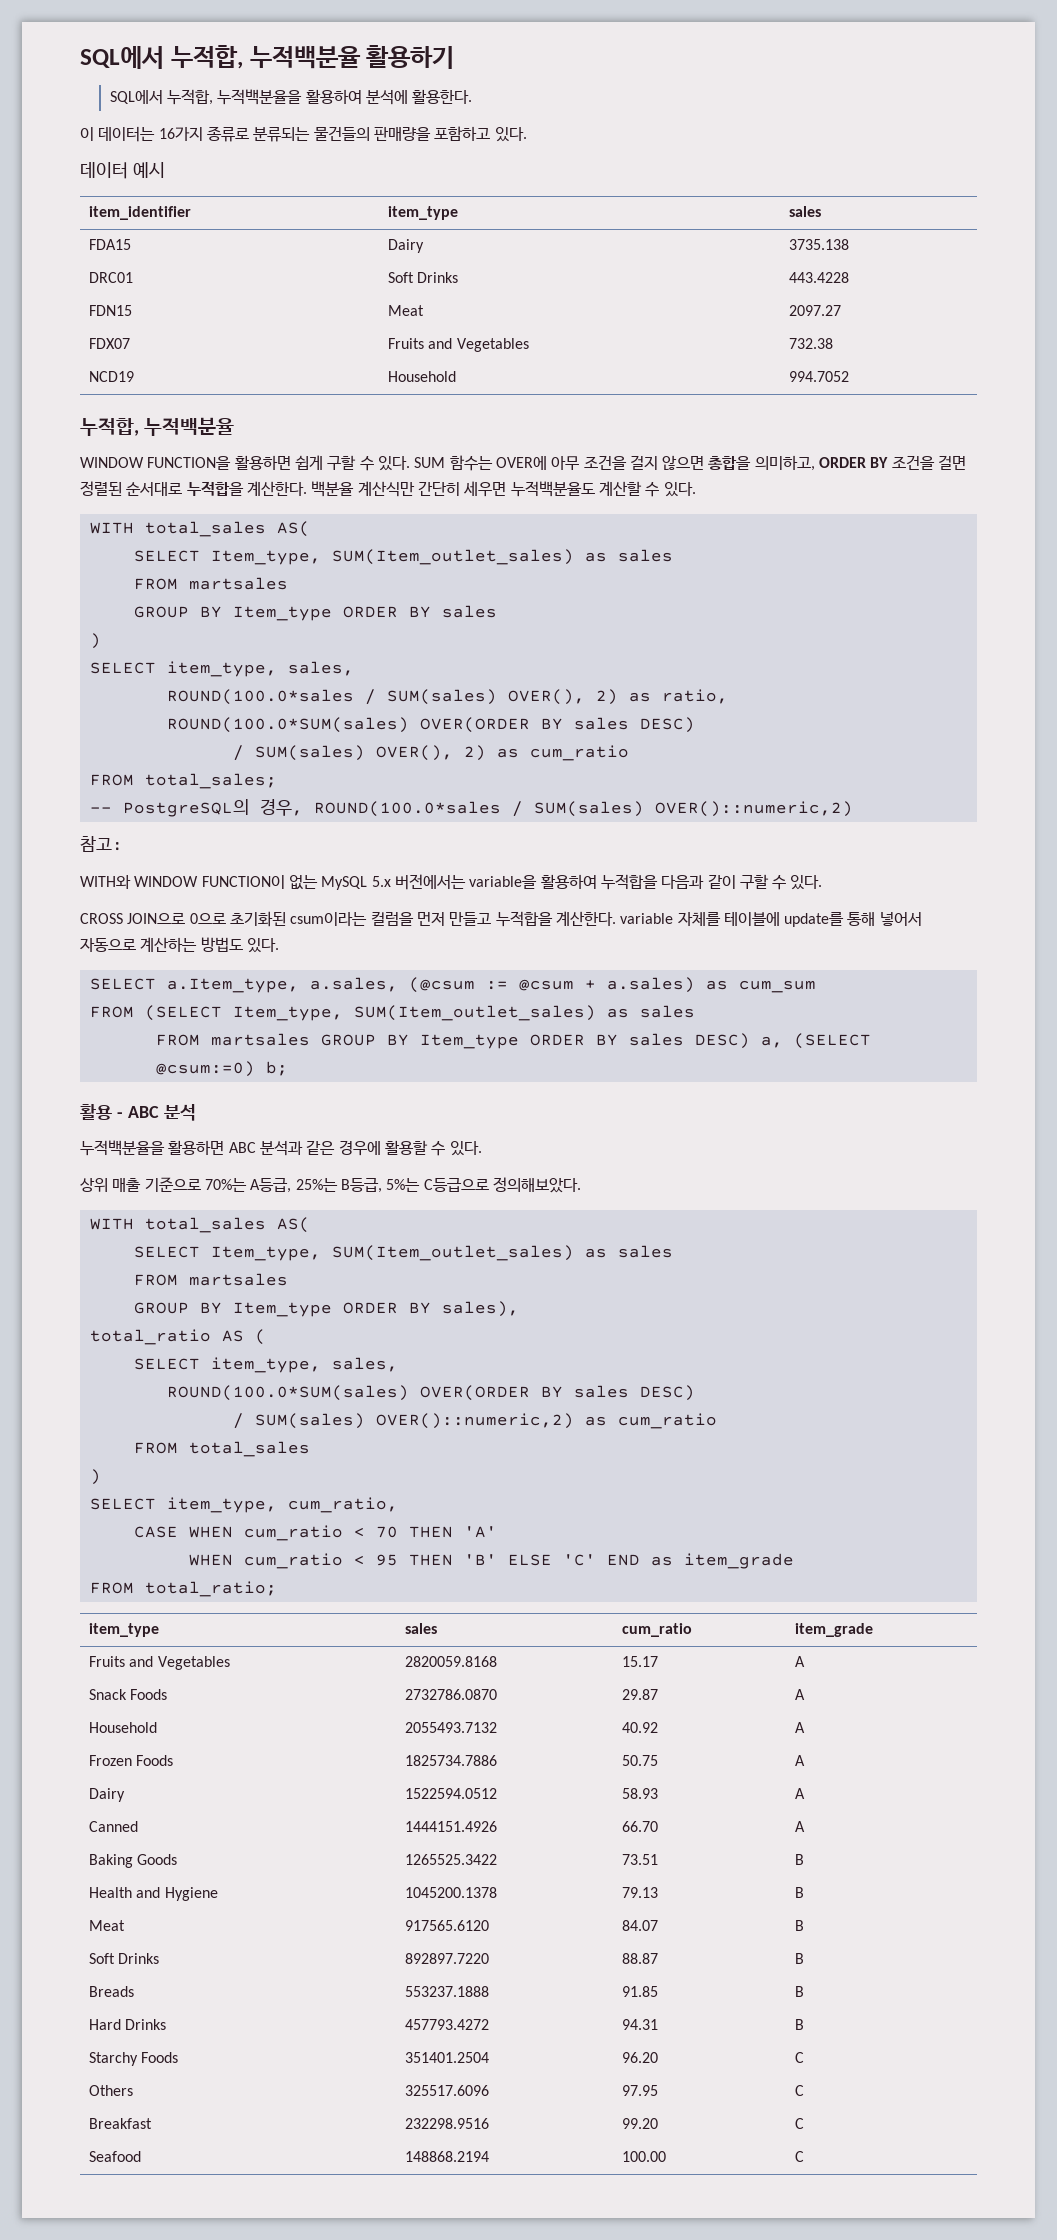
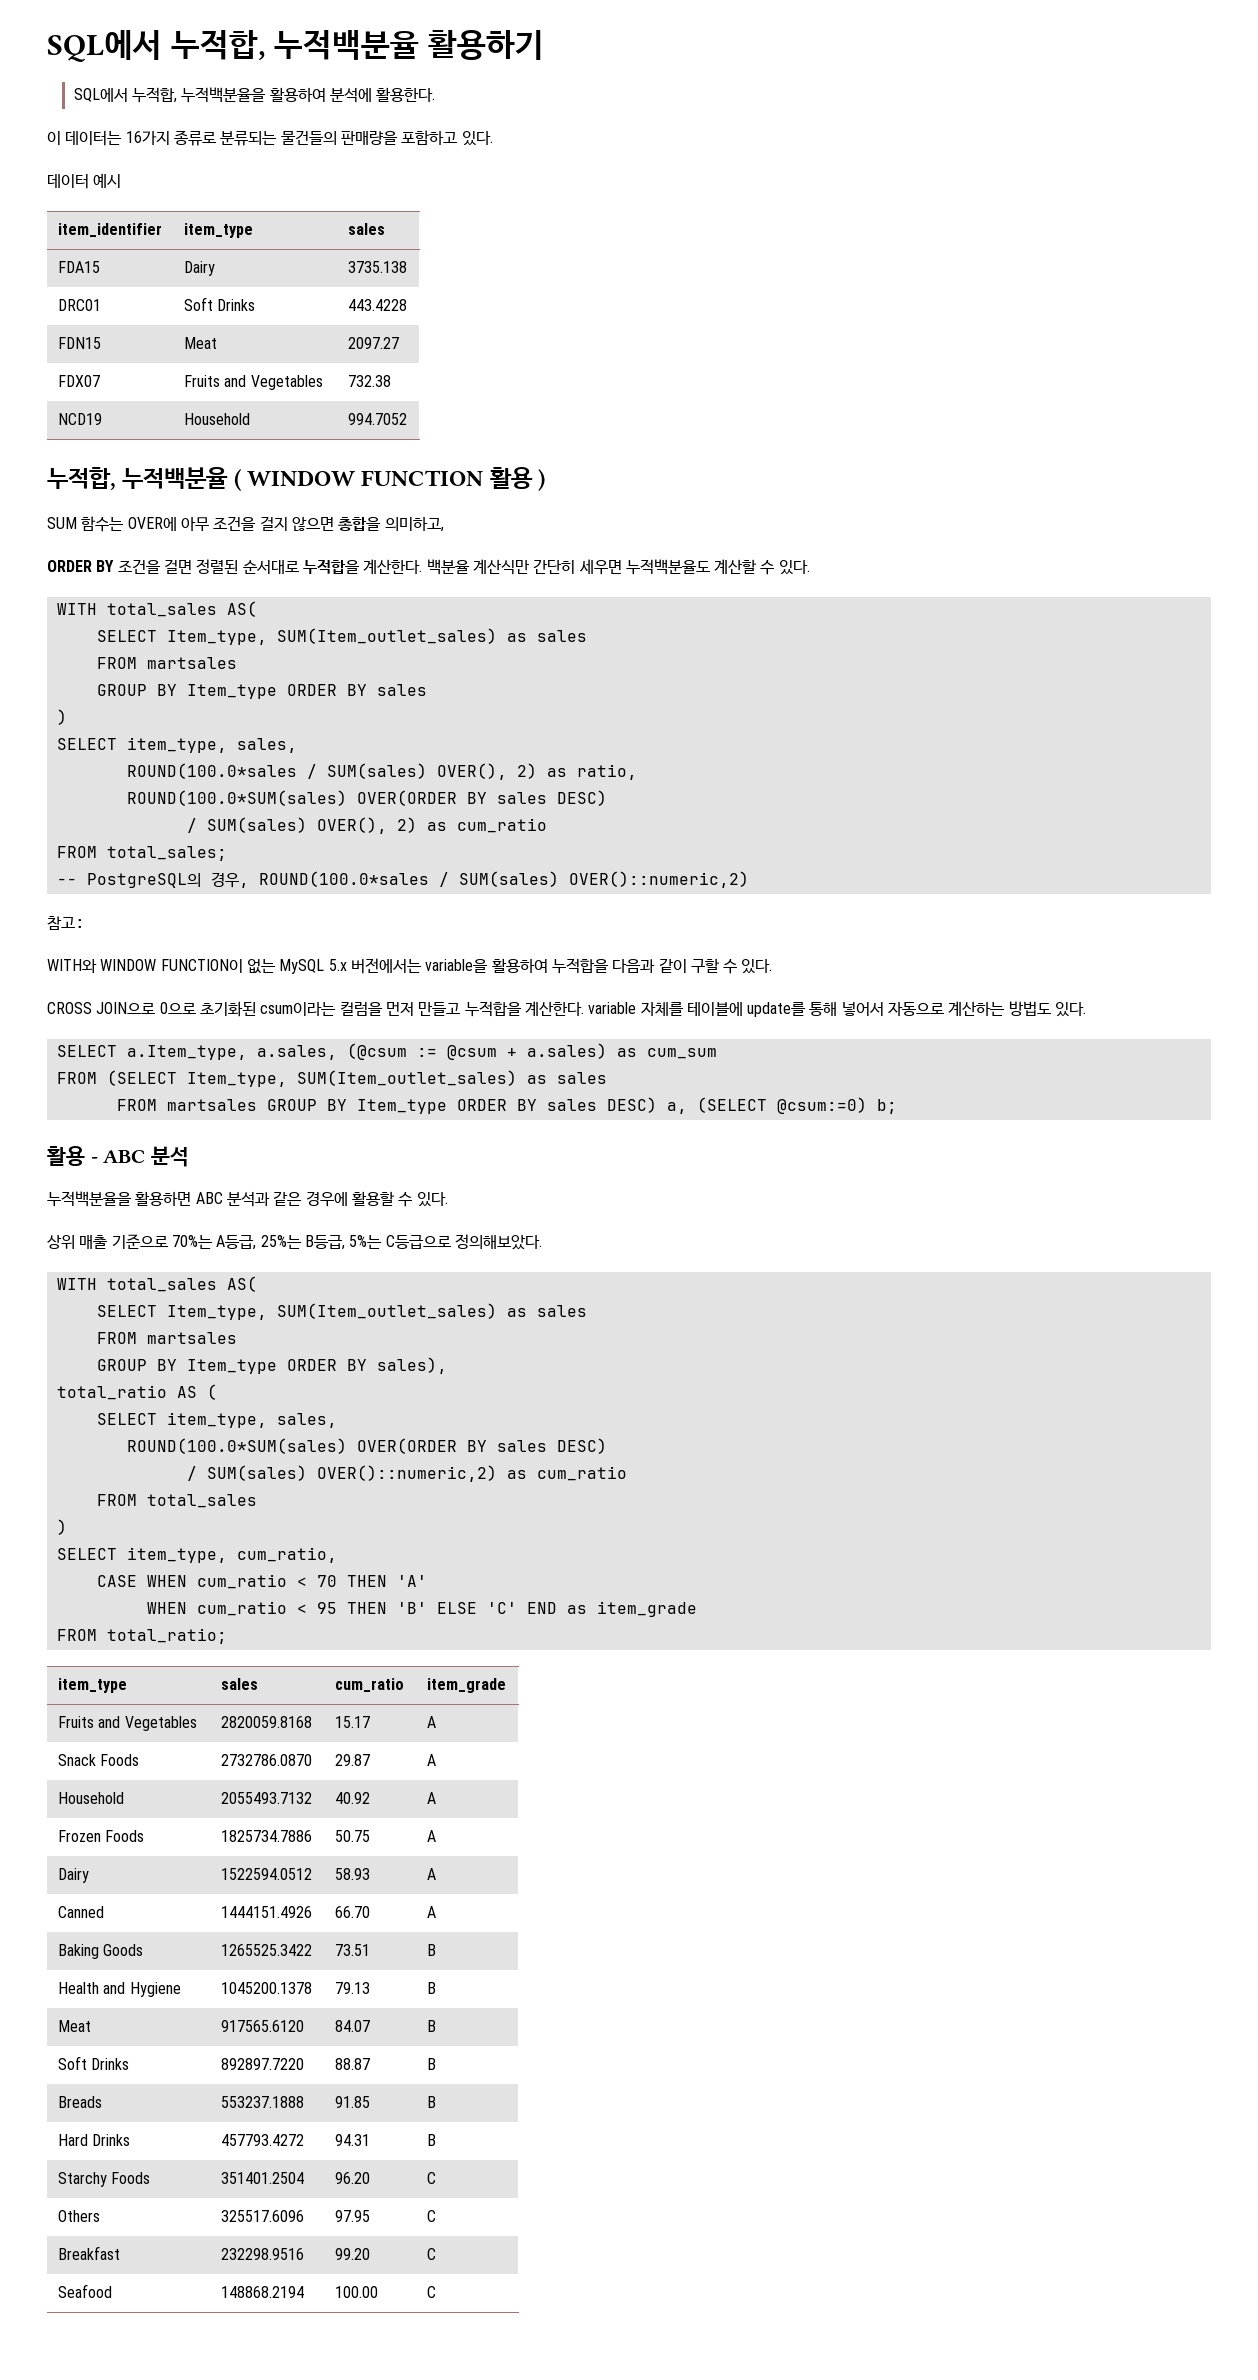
[80,455,410,471] // WINDOW FUNCTION을 활용하면 쉽게 구할 수 있다. -> [233,467,546,491] ( WINDOW FUNCTION 활용 ) //
(815, 463) none -> (444, 524) //

